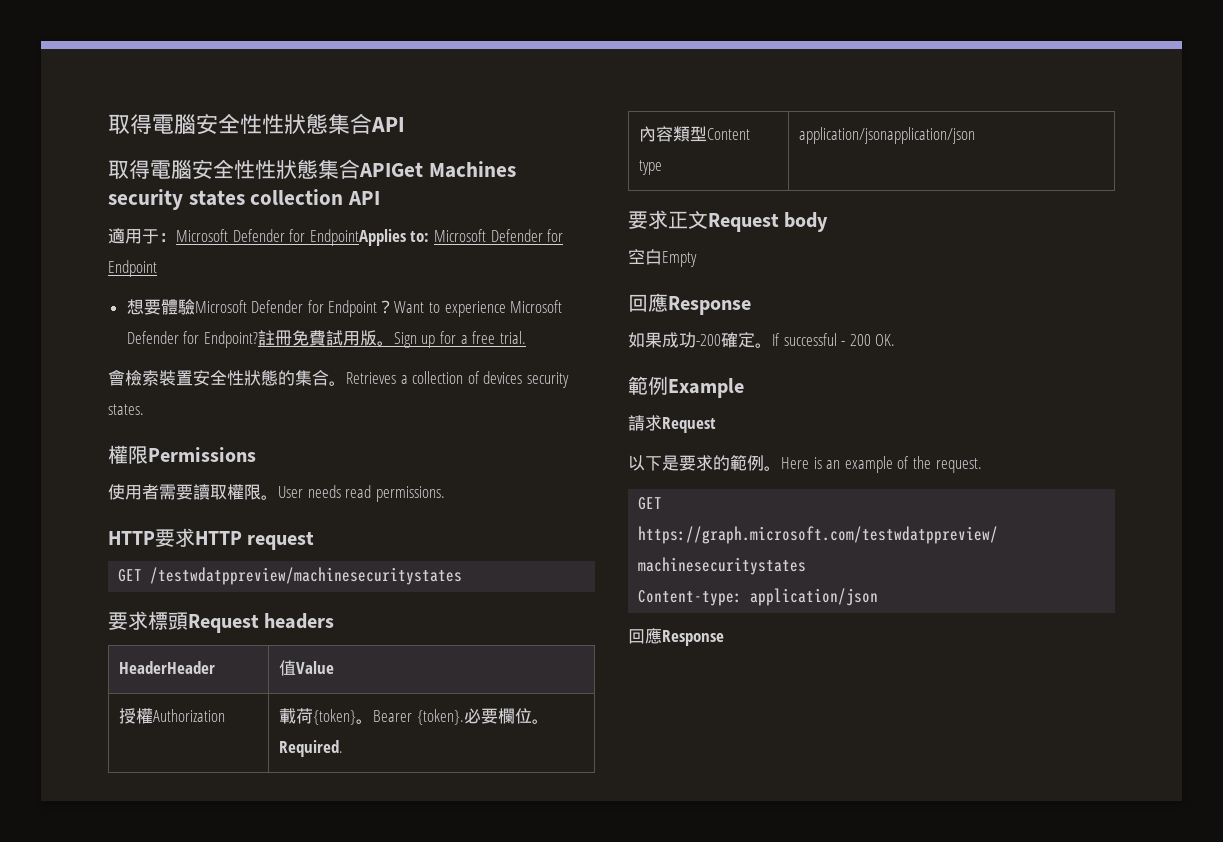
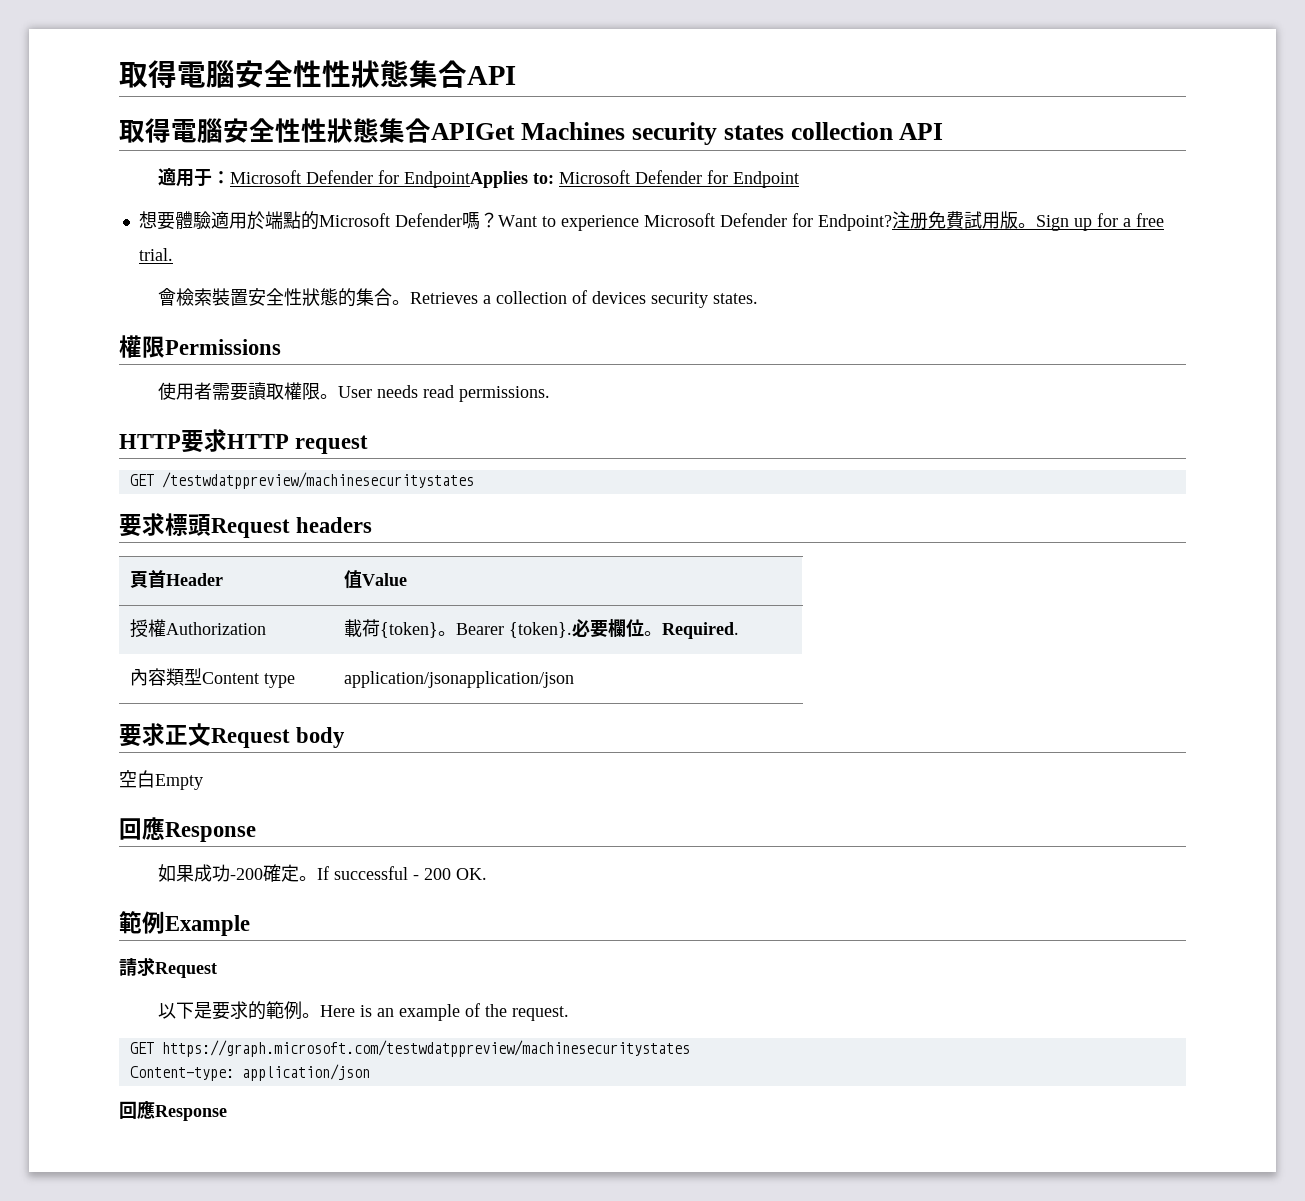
[194,300,378,317] Microsoft Defender for Endpoint -> [210,211,480,230] 適用於端點的Microsoft Defender嗎
[257,330,292,346] 註冊 -> [891,211,928,229] 注册
[119,661,216,674] HeaderHeader -> [129,570,223,588] 頁首Header

